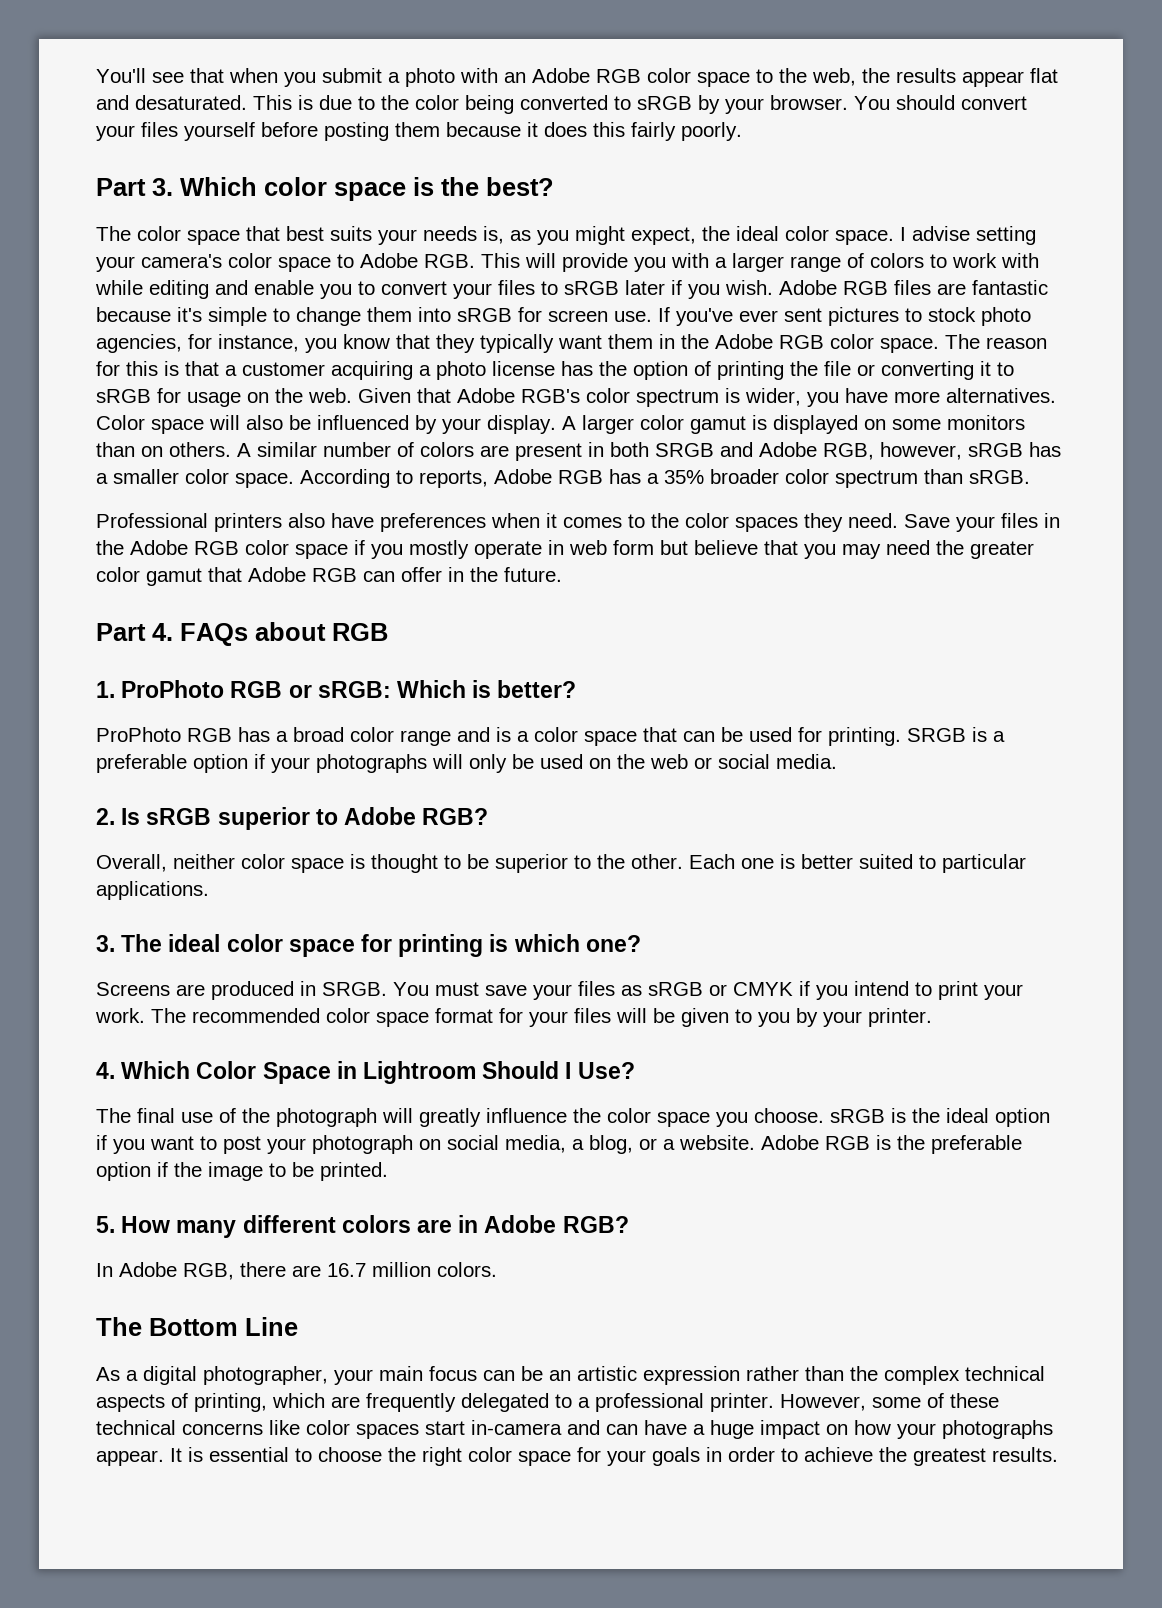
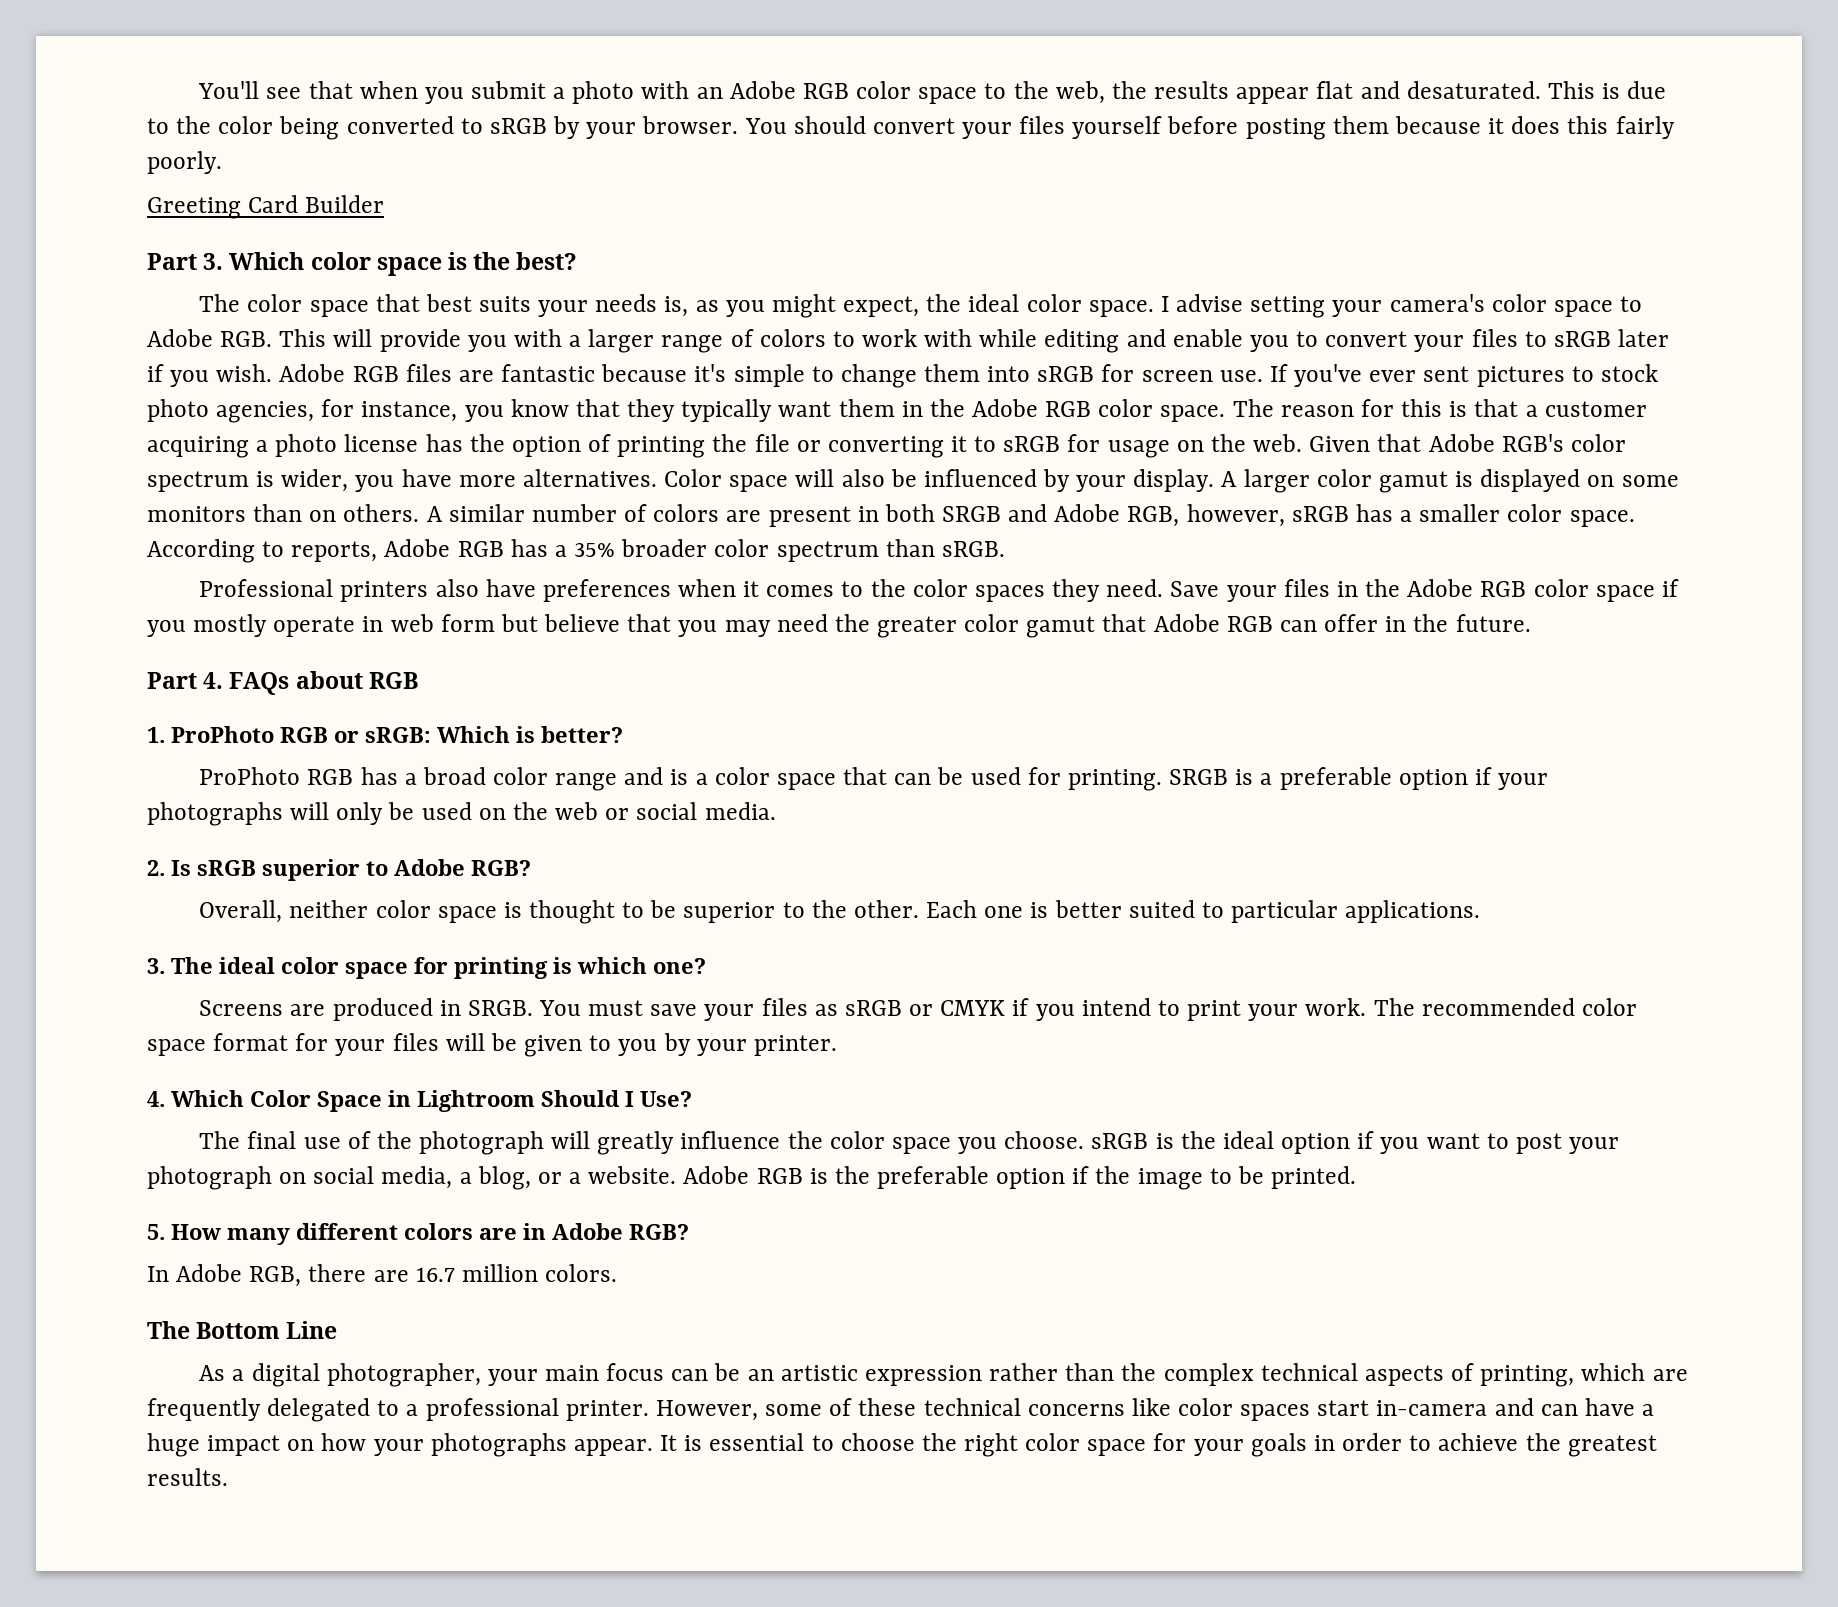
(742, 131) none -> [147,195,385,219] // Greeting Card Builder

